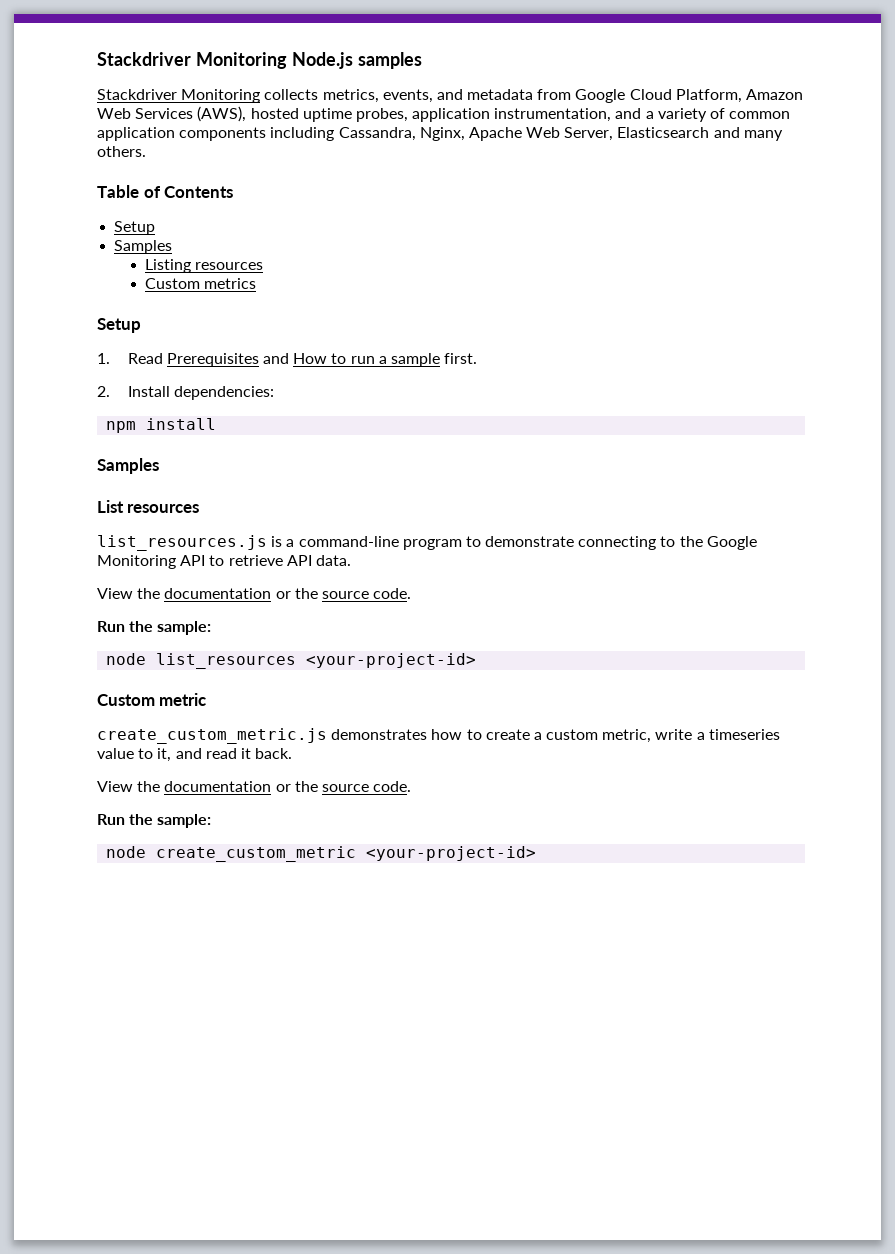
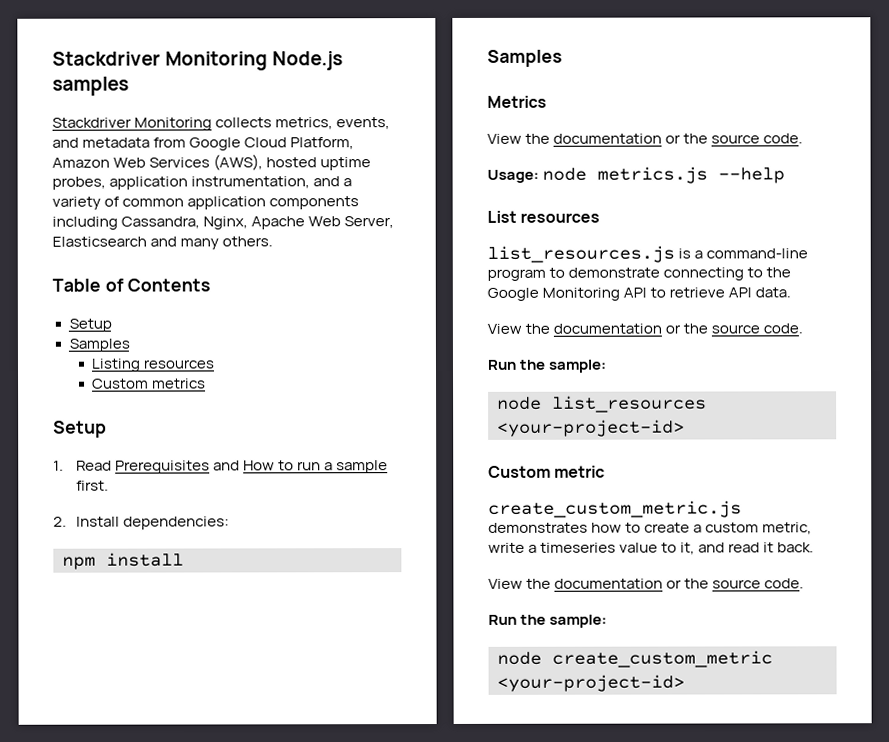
(159, 466) none -> [487,95,547,108] [487,133,804,144] [487,166,786,184] // Metrics // View the documentation or the source code. // Usage: node metrics.js --help

